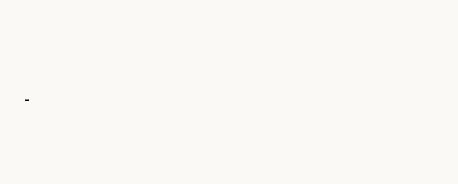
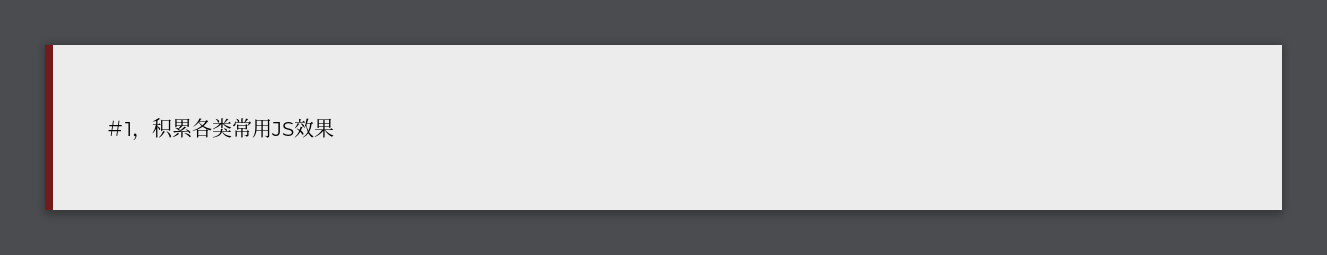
[24,99,30,106] - -> [105,118,334,141] ＃1，积累各类常用JS效果

